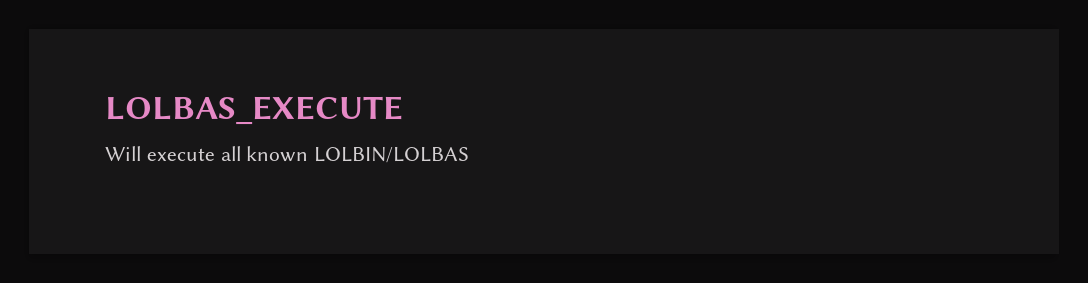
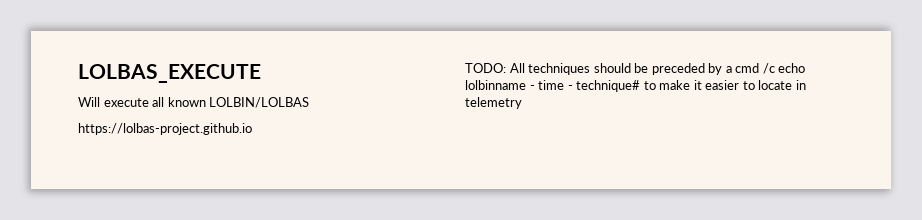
(470, 155) none -> [78,123,252,135] [465,63,806,75] [465,80,806,92] [465,97,522,109] // https://lolbas-project.github.io // TODO: All techniques should be preceded by a cmd /c echo lolbinname - time - technique# to make it easier to locate in telemetry

